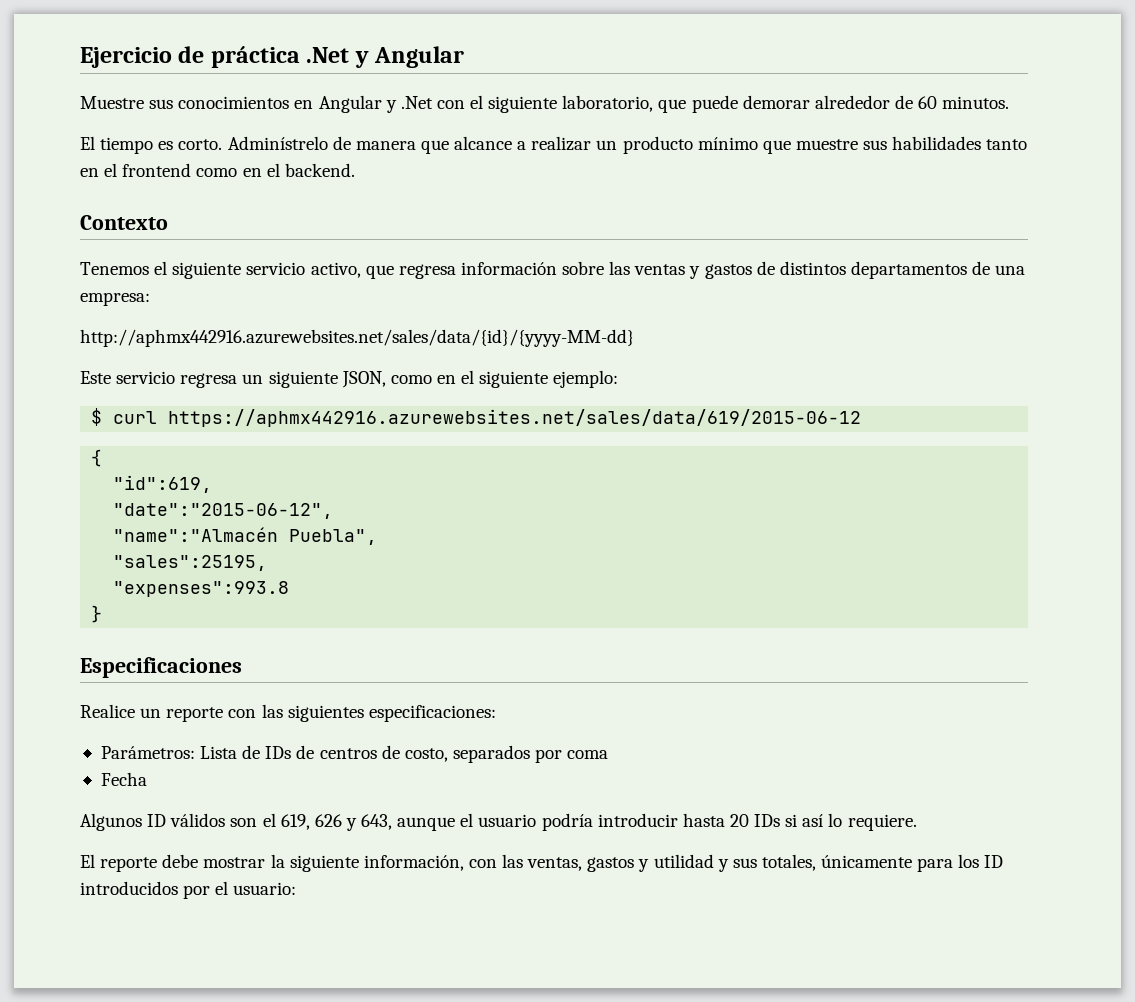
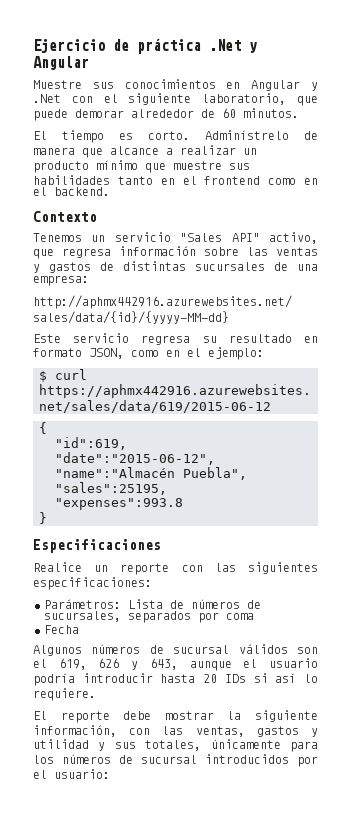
[154,261,306,279] el siguiente servicio -> [91,232,260,242] un servicio "Sales API"
[779,261,967,279] distintos departamentos -> [123,261,265,271] distintas sucursales
[242,371,338,388] un siguiente -> [202,334,318,343] [33,348,82,357] su resultado en formato
[479,371,549,388] siguiente -> (201, 352) none
[265,745,448,762] IDs de centros de costo, -> [191,599,261,609] [44,611,121,622] números de sucursales,
[147,814,167,827] ID -> [91,644,230,654] números de sucursal
[984,855,1004,868] ID -> [62,754,197,764] números de sucursal

